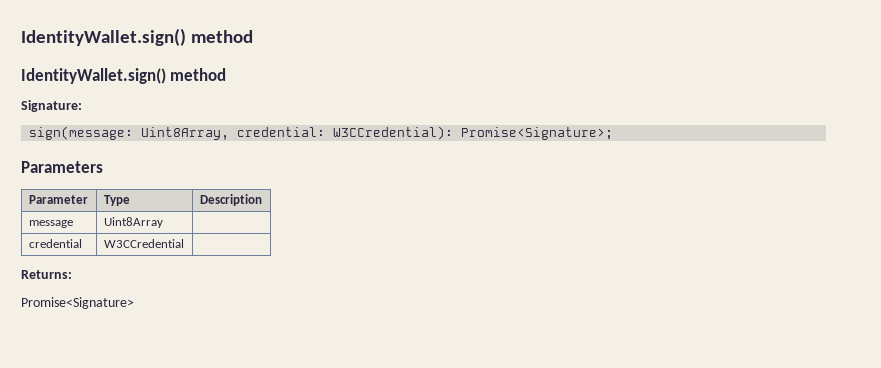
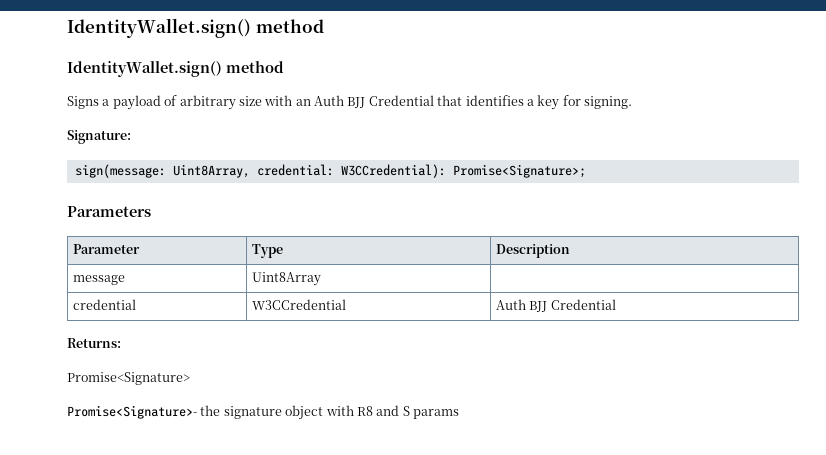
(227, 74) none -> [67,95,632,110] // Signs a payload of arbitrary size with an Auth BJJ Credential that identifies a key for signing.
(184, 243) none -> [495,299,616,312] Auth BJJ Credential
(134, 303) none -> [67,405,459,420] // Promise<Signature>- the signature object with R8 and S params

